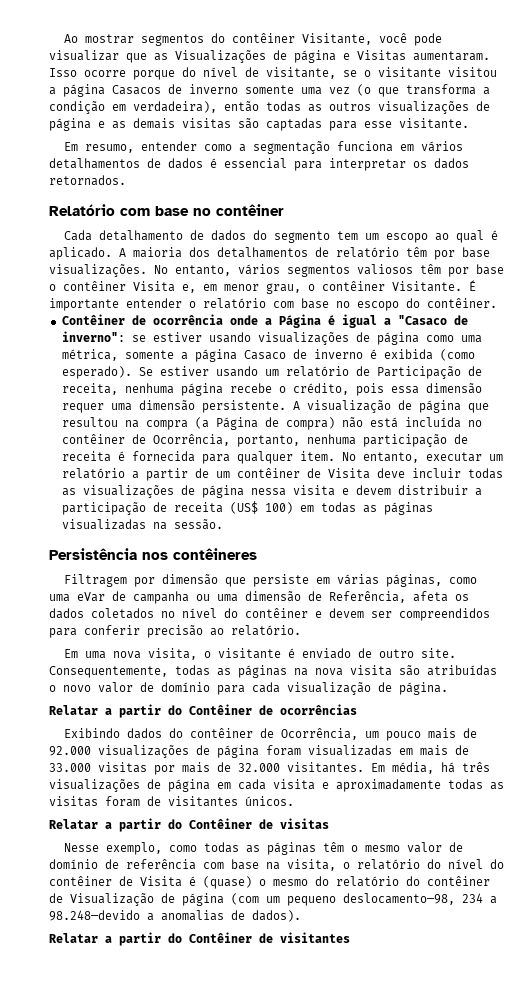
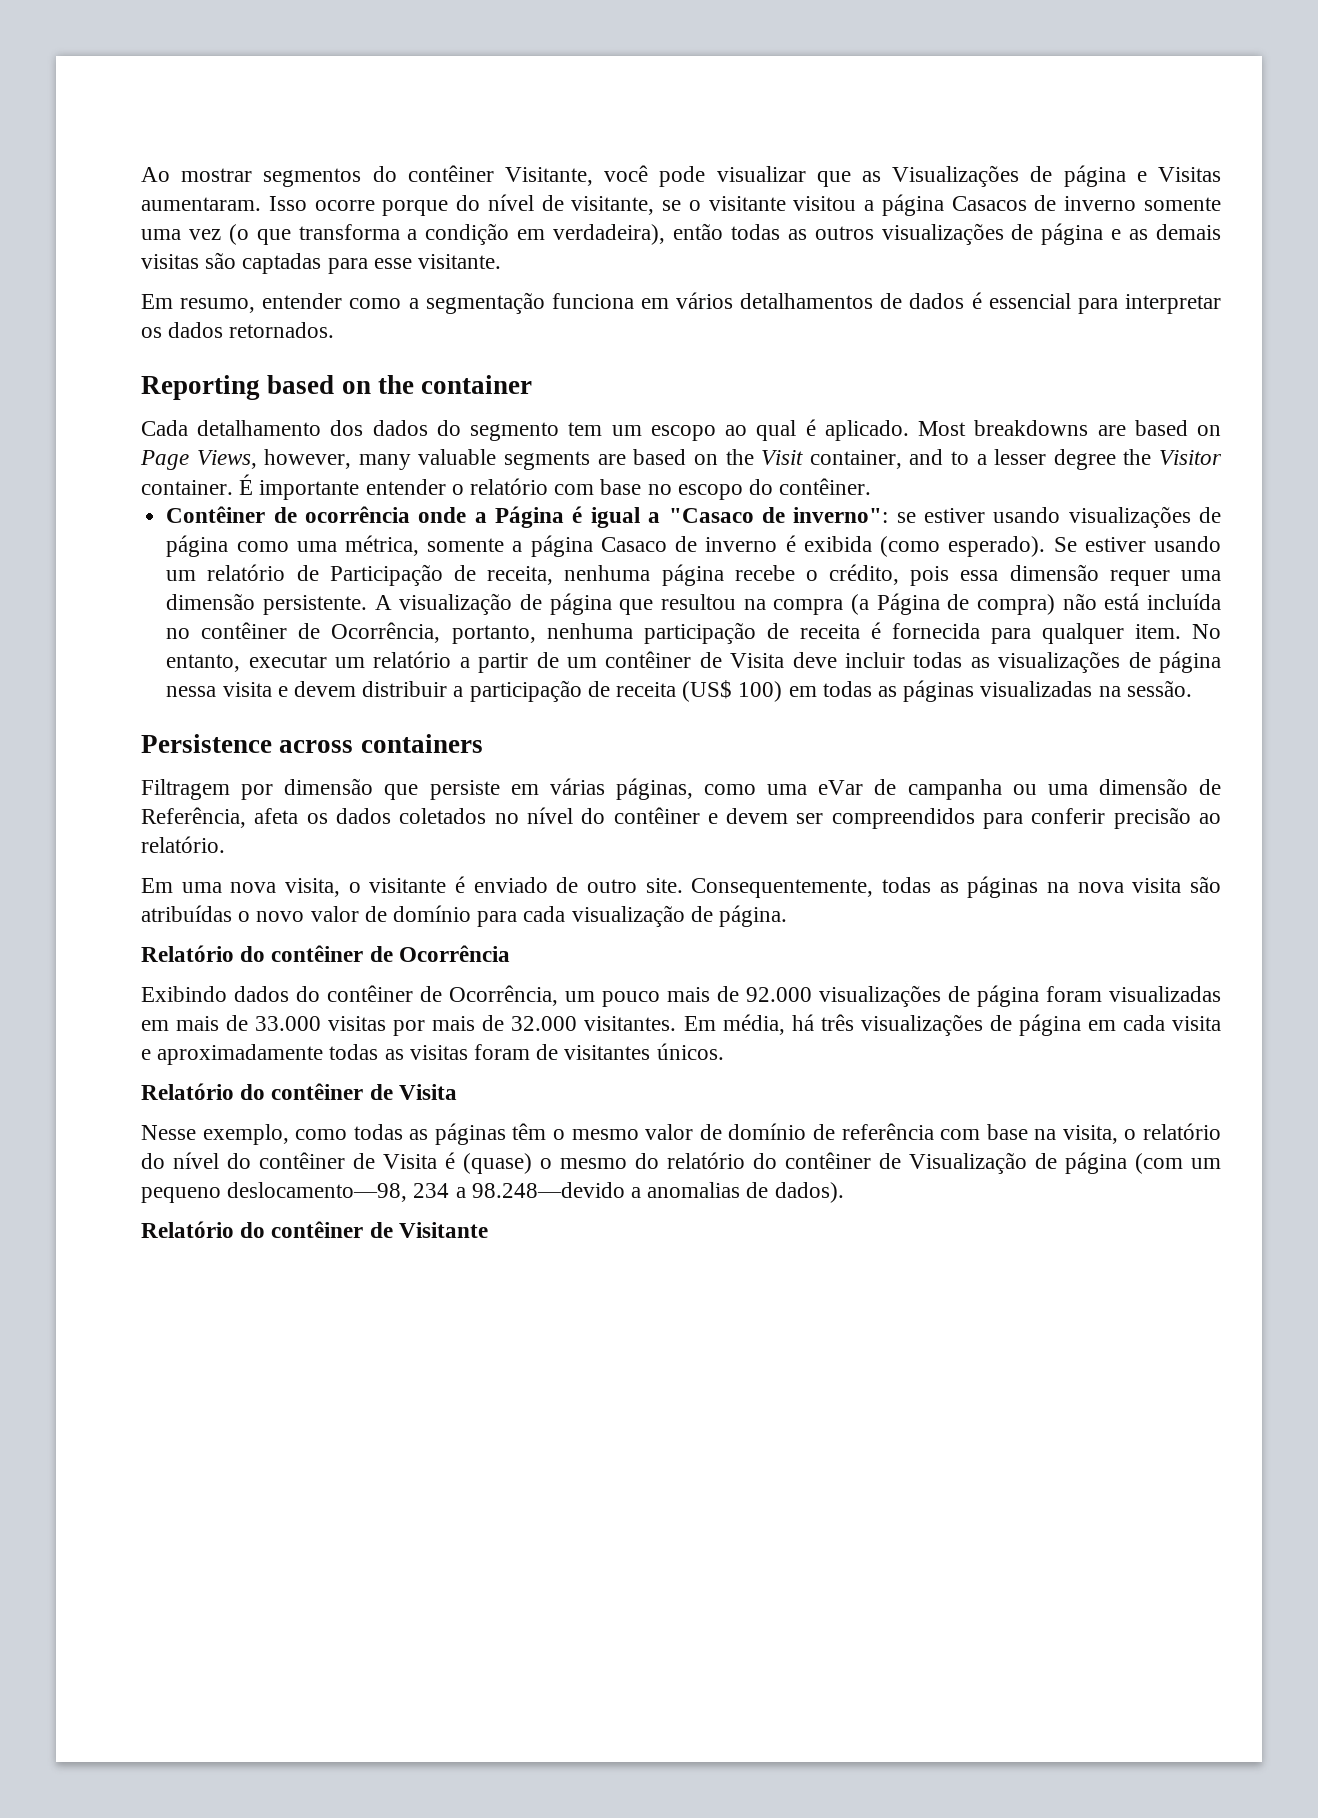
[49,204,284,216] Relatório com base no contêiner -> [141,375,533,400] Reporting based on the container
[190,230,205,240] de -> [330,420,364,436] dos
[119,247,490,260] [49,264,504,277] [49,281,462,294] A maioria dos detalhamentos de relatório têm por base visualizações. No entanto, vários segmentos valiosos têm por base o contêiner Visita e, em menor grau, o contêiner Visitante. -> [918,420,1222,436] [140,449,1222,470] [141,480,233,495] Most breakdowns are based on Page Views, however, many valuable segments are based on the Visit container, and to a lesser degree the Visitor container.
[49,548,257,560] Persistência nos contêineres -> [141,734,483,753] Persistence across containers
[49,704,357,718] Relatar a partir do Contêiner de ocorrências -> [141,945,510,962] Relatório do contêiner de Ocorrência
[49,818,329,832] Relatar a partir do Contêiner de visitas -> [141,1083,457,1100] Relatório do contêiner de Visita
[49,932,350,946] Relatar a partir do Contêiner de visitantes -> [141,1221,488,1238] Relatório do contêiner de Visitante

